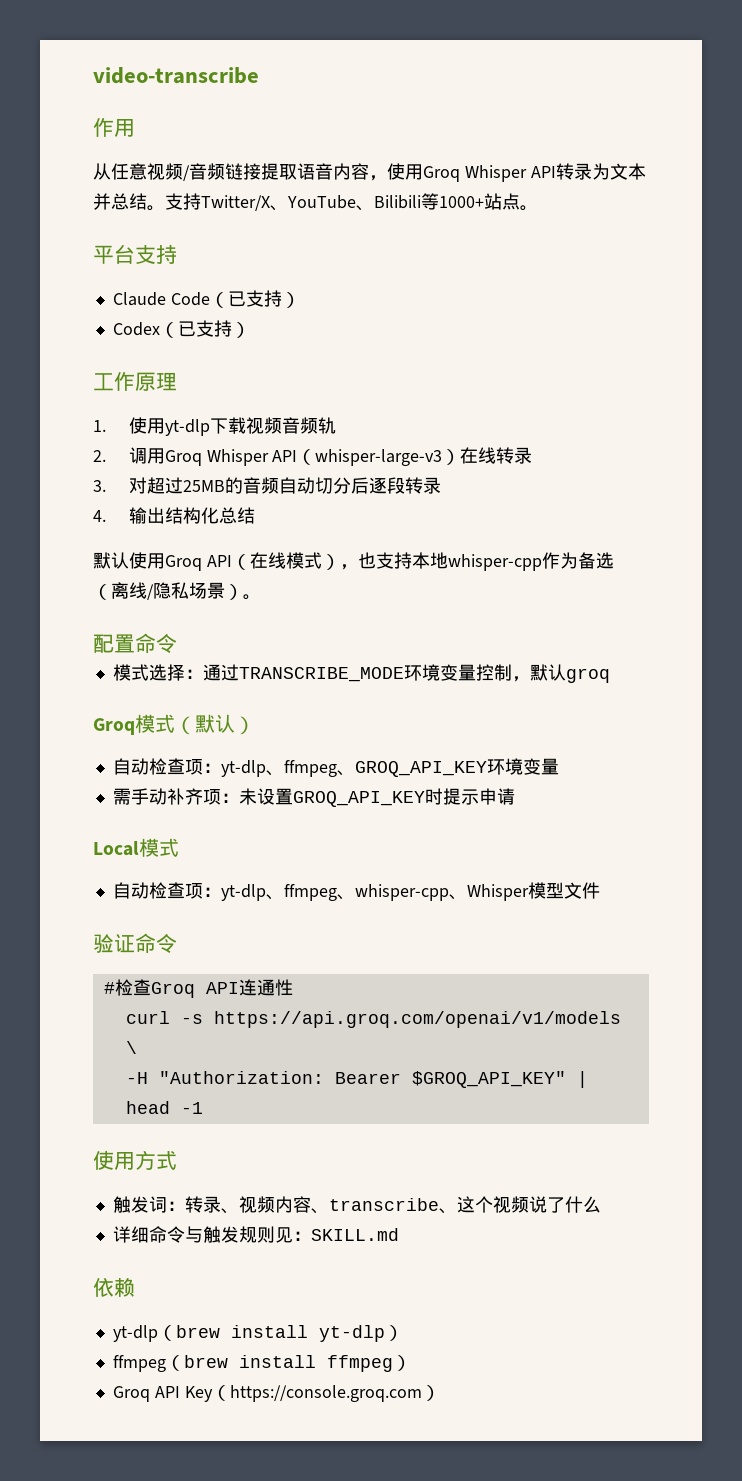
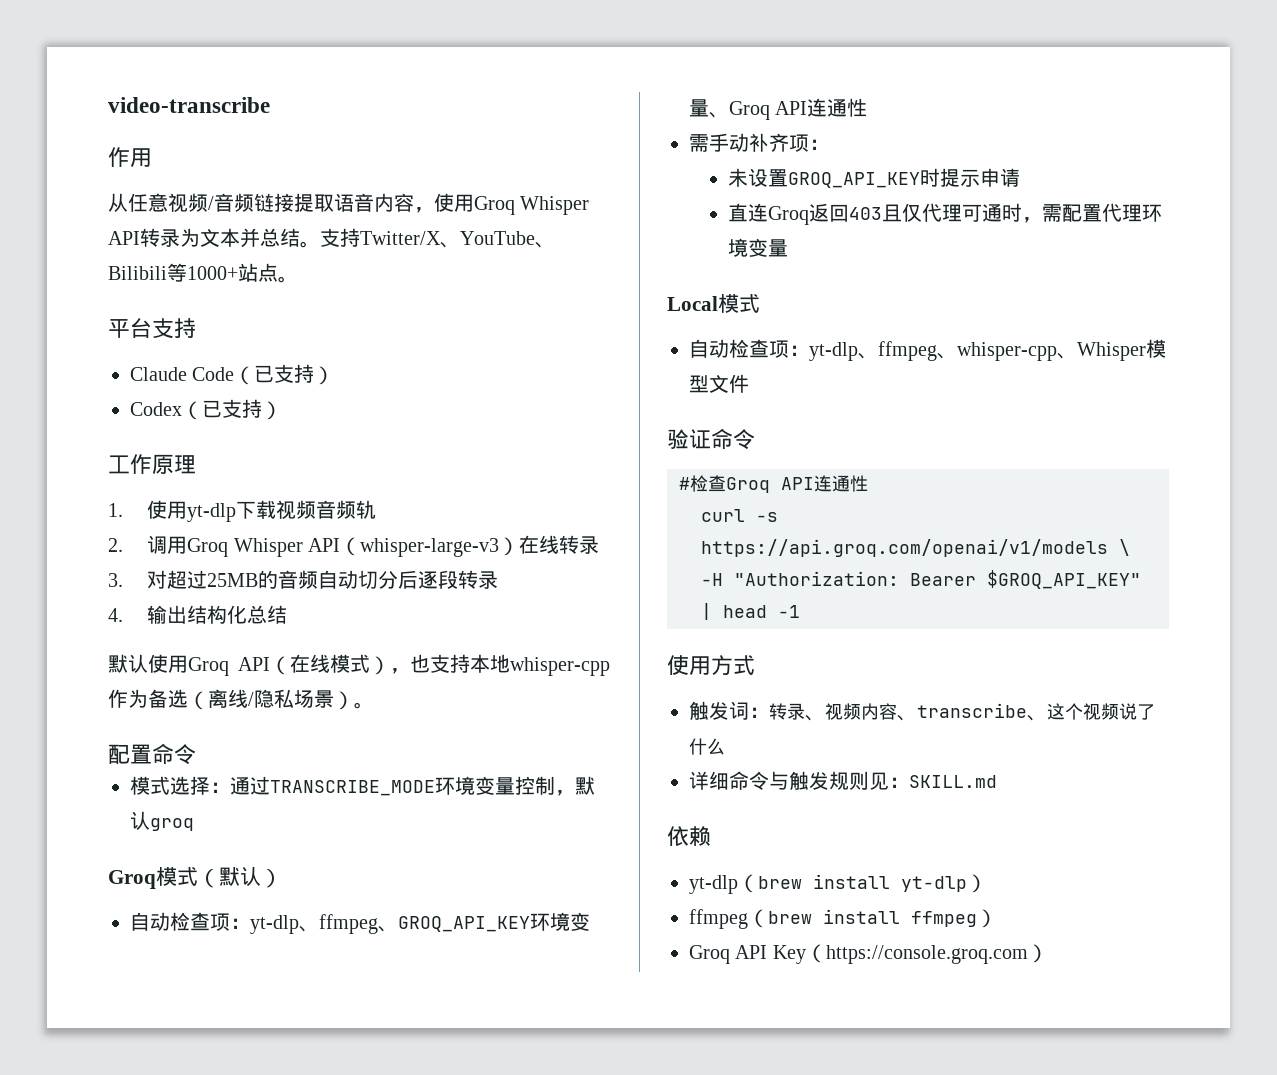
(559, 766) none -> [709,98,868,120] 、Groq API连通性
(239, 798) none -> (829, 144) //
(515, 796) none -> [728,203,1163,225] [728,238,789,257] // 直连Groq返回403且仅代理可通时，需配置代理环境变量

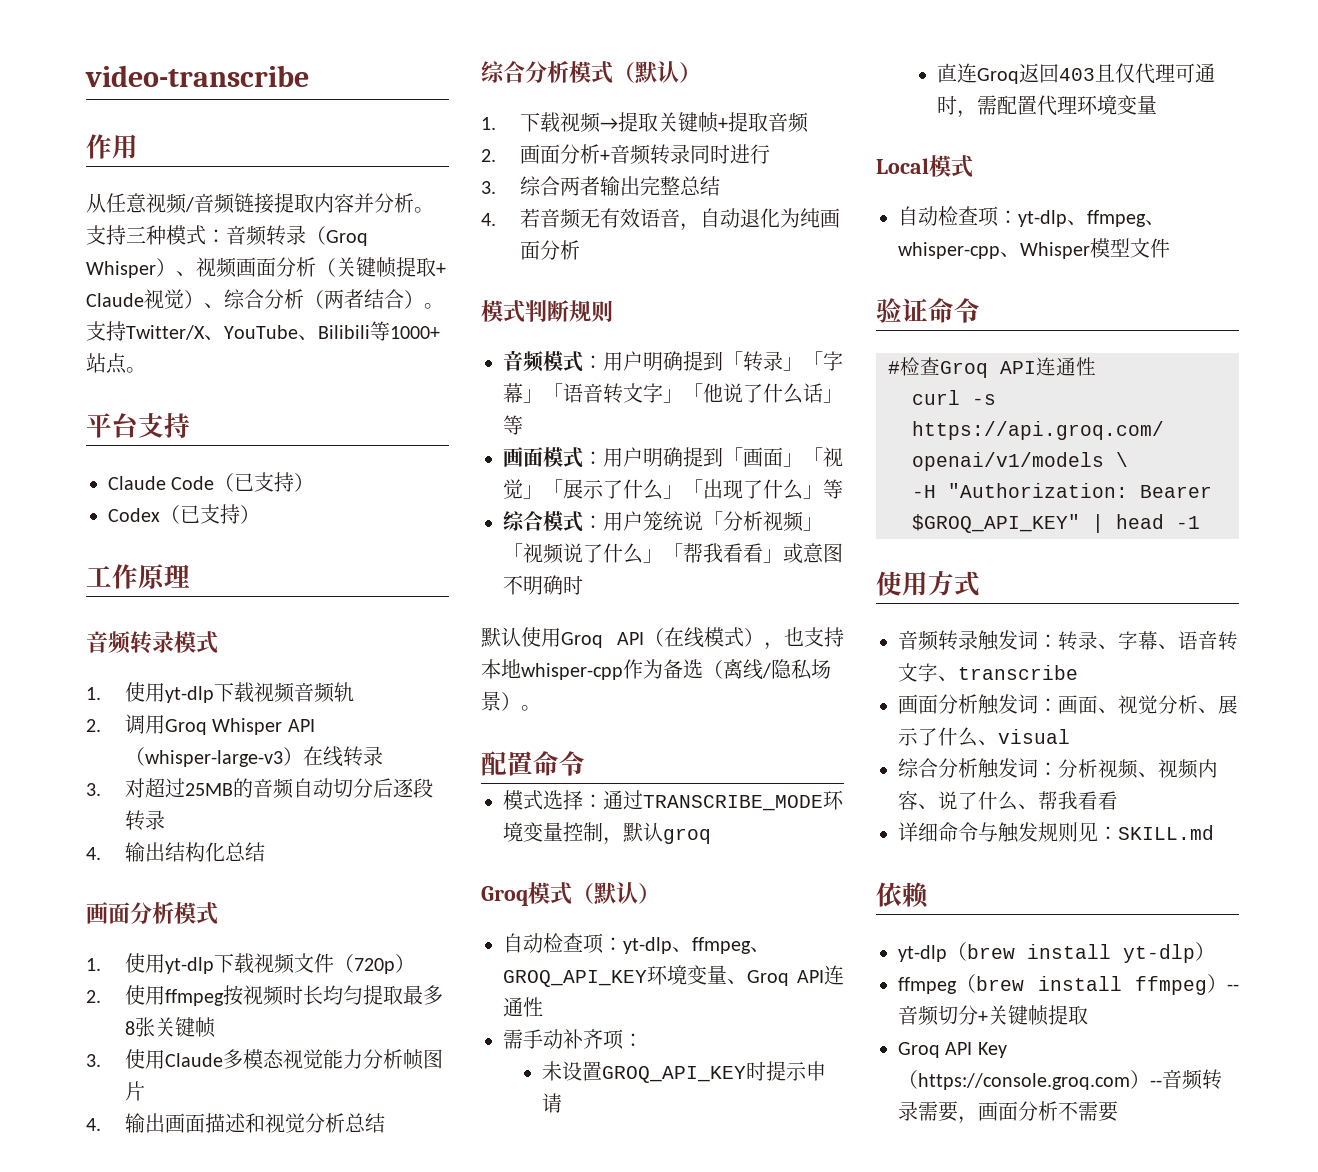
[334,193,590,215] [108,228,300,248] 语音内容，使用Groq Whisper API转录为文本并总结 -> [314,193,434,213] [86,225,368,246] [86,257,446,278] [86,289,424,309] 内容并分析。支持三种模式：音频转录（Groq Whisper）、视频画面分析（关键帧提取+ Claude视觉）、综合分析（两者结合）
(196, 464) none -> [86,631,218,654] // 音频转录模式
(288, 614) none -> [86,902,218,925] [86,953,415,974] [86,985,443,1006] [124,1017,216,1038] [86,1049,443,1070] [124,1081,145,1101] [86,1113,385,1133] [481,61,701,84] [481,112,809,133] [481,144,770,165] [481,176,720,196] [481,208,840,231] [519,240,580,260] [481,300,613,323] [503,350,843,372] [503,383,843,404] [503,415,523,435] [503,447,843,468] [503,479,843,500] [503,511,823,532] [503,543,843,564] [503,575,583,595] // 画面分析模式 // 1.使用yt-dlp下载视频文件（720p） // 2.使用ffmpeg按视频时长均匀提取最多8张关键帧 // 3.使用Claude多模态视觉能力分析帧图片 // 4.输出画面描述和视觉分析总结 // 综合分析模式（默认） // 1.下载视频→提取关键帧+提取音频 // 2.画面分析+音频转录同时进行 // 3.综合两者输出完整总结 // 4.若音频无有效语音，自动退化为纯画面分析 // 模式判断规则 // 音频模式：用户明确提到「转录」「字幕」「语音转文字」「他说了什么话」等 // 画面模式：用户明确提到「画面」「视觉」「展示了什么」「出现了什么」等 // 综合模式：用户笼统说「分析视频」「视频说了什么」「帮我看看」或意图不明确时
(755, 665) none -> [898,630,978,651] 音频转录
[825,703,1155,721] [689,738,725,755] 视频内容、transcribe、这个视频说了什么 -> [1118,631,1238,651] [898,663,1078,682] [898,694,1238,715] [898,727,1070,747] [898,758,1218,779] [898,791,1118,811] 字幕、语音转文字、transcribe // 画面分析触发词：画面、视觉分析、展示了什么、visual // 综合分析触发词：分析视频、视频内容、说了什么、帮我看看
(997, 918) none -> [1227,984,1239,991] [898,1005,1088,1026] --音频切分+关键帧提取
(1048, 953) none -> [1150,1069,1222,1090] [898,1101,1118,1124] --音频转录需要，画面分析不需要

